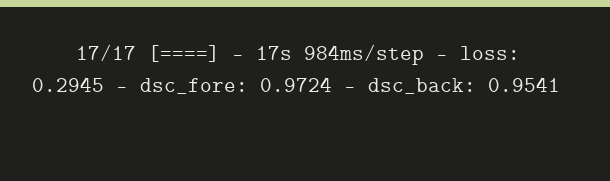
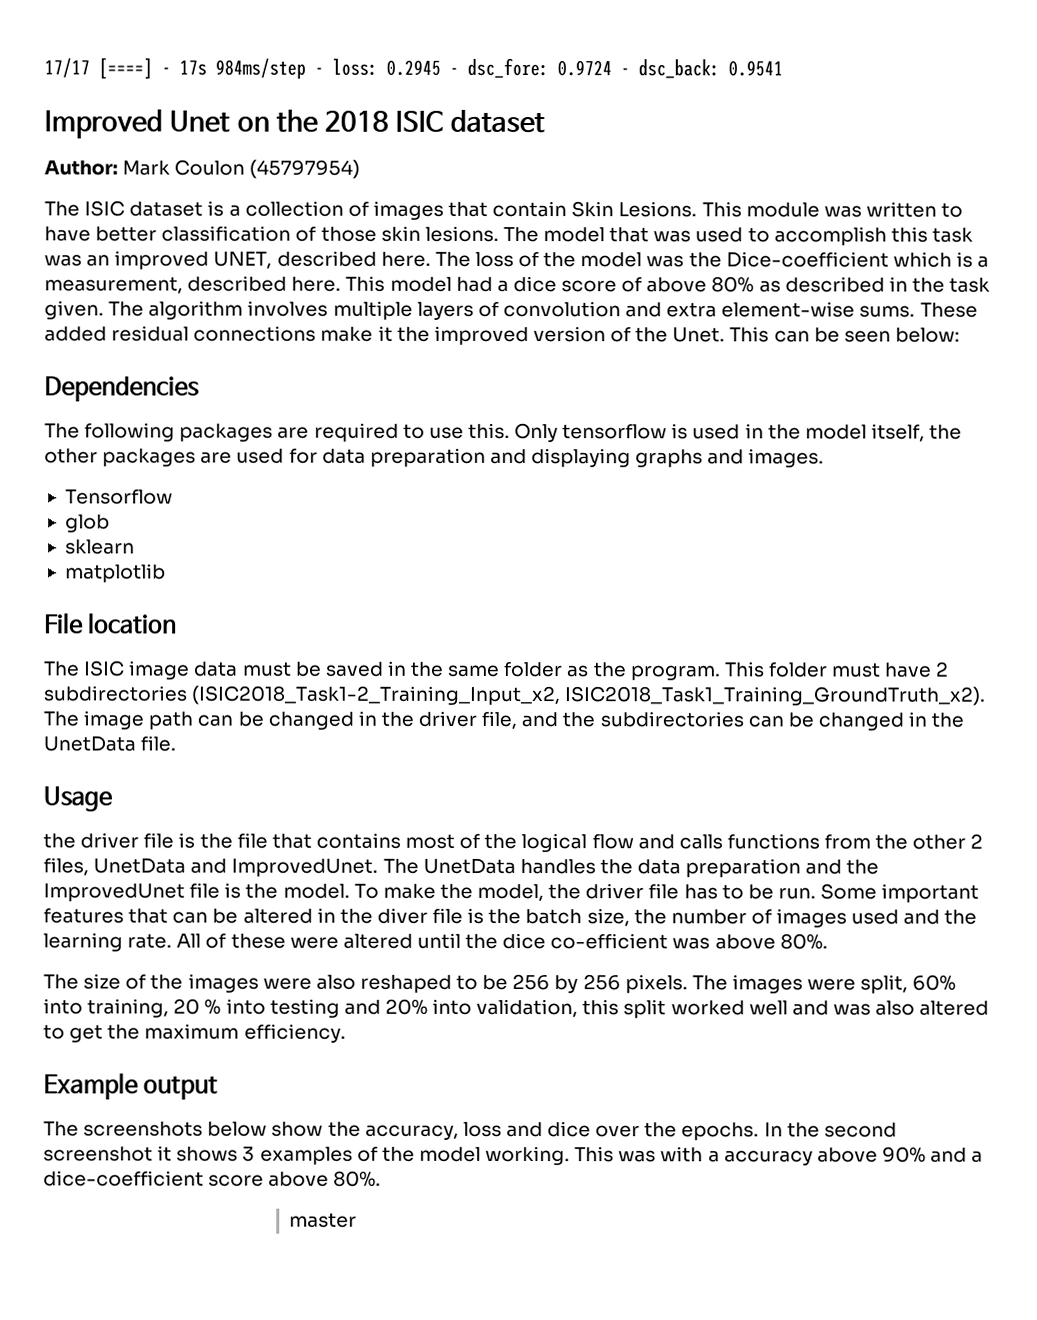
(560, 84) none -> [44,109,545,139] [44,159,361,179] [44,200,964,220] [44,225,973,246] [44,250,990,270] [44,275,991,294] [44,300,978,320] [44,325,960,346] [44,376,200,402] [44,422,963,443] [44,447,825,468] [64,489,173,505] [64,514,110,533] [64,539,135,555] [64,563,166,583] [44,613,178,634] [43,660,949,681] [43,685,986,706] [43,710,965,731] [43,735,177,752] [43,786,113,812] [43,832,984,853] [43,857,880,878] [43,882,980,903] [43,907,978,928] [43,932,828,952] [43,973,957,994] [43,998,990,1019] [43,1023,346,1043] [43,1073,219,1100] [43,1121,897,1141] [43,1145,984,1166] [43,1170,382,1187] [289,1212,358,1228] // Improved Unet on the 2018 ISIC dataset // Author: Mark Coulon (45797954) // The ISIC dataset is a collection of images that contain Skin Lesions. This module was written to have better classification of those skin lesions. The model that was used to accomplish this task was an improved UNET, described here. The loss of the model was the Dice-coefficient which is a measurement, described here. This model had a dice score of above 80% as described in the task given. The algorithm involves multiple layers of convolution and extra element-wise sums. These added residual connections make it the improved version of the Unet. This can be seen below: // Dependencies // The following packages are required to use this. Only tensorflow is used in the model itself, the other packages are used for data preparation and displaying graphs and images. // Tensorflow // glob // sklearn // matplotlib // File location // The ISIC image data must be saved in the same folder as the program. This folder must have 2 subdirectories (ISIC2018_Task1-2_Training_Input_x2, ISIC2018_Task1_Training_GroundTruth_x2). The image path can be changed in the driver file, and the subdirectories can be changed in the UnetData file. // Usage // the driver file is the file that contains most of the logical flow and calls functions from the other 2 files, UnetData and ImprovedUnet. The UnetData handles the data preparation and the ImprovedUnet file is the model. To make the model, the driver file has to be run. Some important features that can be altered in the diver file is the batch size, the number of images used and the learning rate. All of these were altered until the dice co-efficient was above 80%. // The size of the images were also reshaped to be 256 by 256 pixels. The images were split, 60% into training, 20 % into testing and 20% into validation, this split worked well and was also altered to get the maximum efficiency. // Example output // The screenshots below show the accuracy, loss and dice over the epochs. In the second screenshot it shows 3 examples of the model working. This was with a accuracy above 90% and a dice-coefficient score above 80%. // master

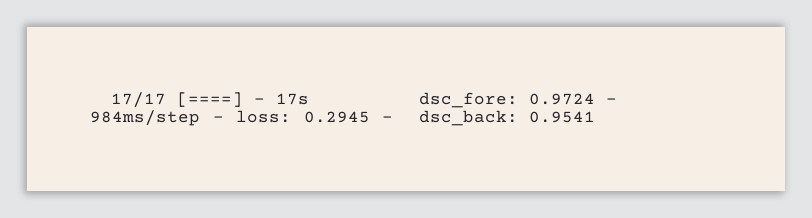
[44,109,545,139] [44,159,361,179] [44,200,964,220] [44,225,973,246] [44,250,990,270] [44,275,991,294] [44,300,978,320] [44,325,960,346] [44,376,200,402] [44,422,963,443] [44,447,825,468] [64,489,173,505] [64,514,110,533] [64,539,135,555] [64,563,166,583] [44,613,178,634] [43,660,949,681] [43,685,986,706] [43,710,965,731] [43,735,177,752] [43,786,113,812] [43,832,984,853] [43,857,880,878] [43,882,980,903] [43,907,978,928] [43,932,828,952] [43,973,957,994] [43,998,990,1019] [43,1023,346,1043] [43,1073,219,1100] [43,1121,897,1141] [43,1145,984,1166] [43,1170,382,1187] [289,1212,358,1228] // Improved Unet on the 2018 ISIC dataset // Author: Mark Coulon (45797954) // The ISIC dataset is a collection of images that contain Skin Lesions. This module was written to have better classification of those skin lesions. The model that was used to accomplish this task was an improved UNET, described here. The loss of the model was the Dice-coefficient which is a measurement, described here. This model had a dice score of above 80% as described in the task given. The algorithm involves multiple layers of convolution and extra element-wise sums. These added residual connections make it the improved version of the Unet. This can be seen below: // Dependencies // The following packages are required to use this. Only tensorflow is used in the model itself, the other packages are used for data preparation and displaying graphs and images. // Tensorflow // glob // sklearn // matplotlib // File location // The ISIC image data must be saved in the same folder as the program. This folder must have 2 subdirectories (ISIC2018_Task1-2_Training_Input_x2, ISIC2018_Task1_Training_GroundTruth_x2). The image path can be changed in the driver file, and the subdirectories can be changed in the UnetData file. // Usage // the driver file is the file that contains most of the logical flow and calls functions from the other 2 files, UnetData and ImprovedUnet. The UnetData handles the data preparation and the ImprovedUnet file is the model. To make the model, the driver file has to be run. Some important features that can be altered in the diver file is the batch size, the number of images used and the learning rate. All of these were altered until the dice co-efficient was above 80%. // The size of the images were also reshaped to be 256 by 256 pixels. The images were split, 60% into training, 20 % into testing and 20% into validation, this split worked well and was also altered to get the maximum efficiency. // Example output // The screenshots below show the accuracy, loss and dice over the epochs. In the second screenshot it shows 3 examples of the model working. This was with a accuracy above 90% and a dice-coefficient score above 80%. // master -> (595, 117) none

